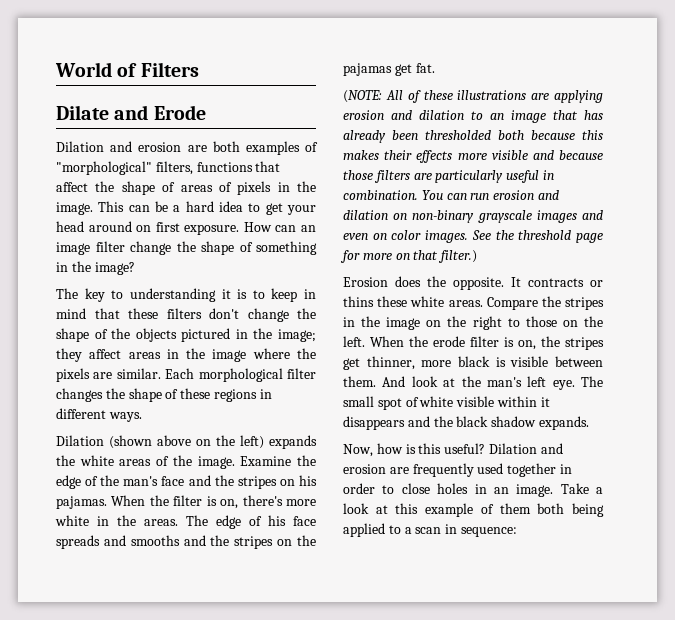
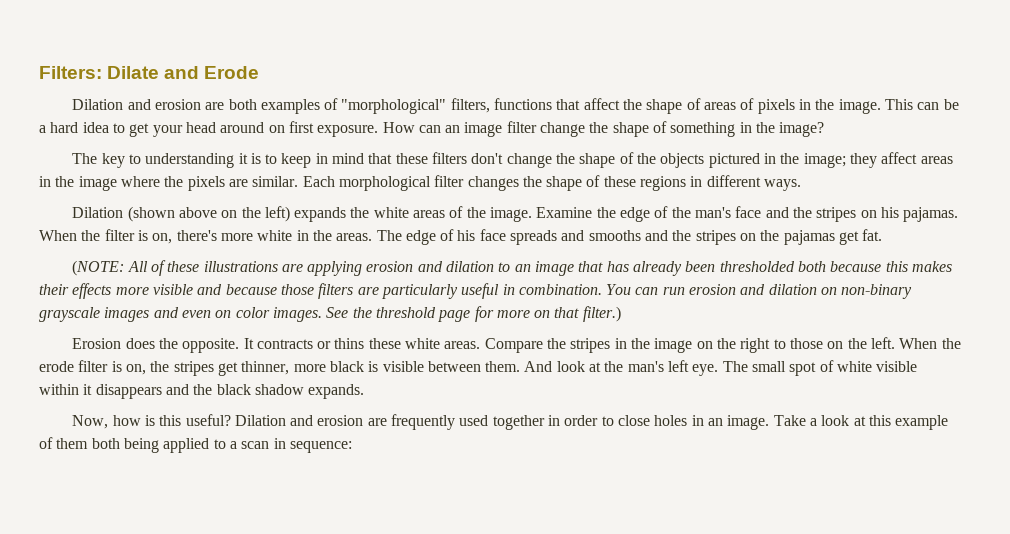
[55,62,199,77] World of Filters // -> [39,66,102,79] Filters:

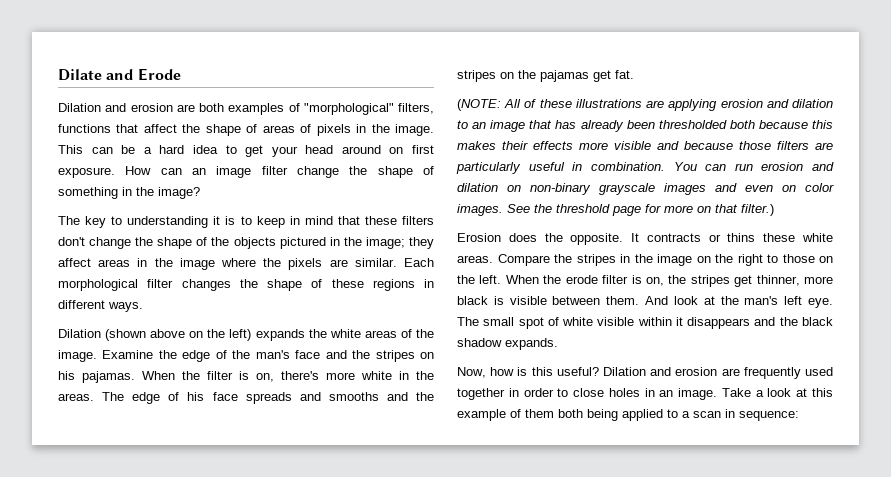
[39,66,102,79] Filters: -> (58, 75) none

